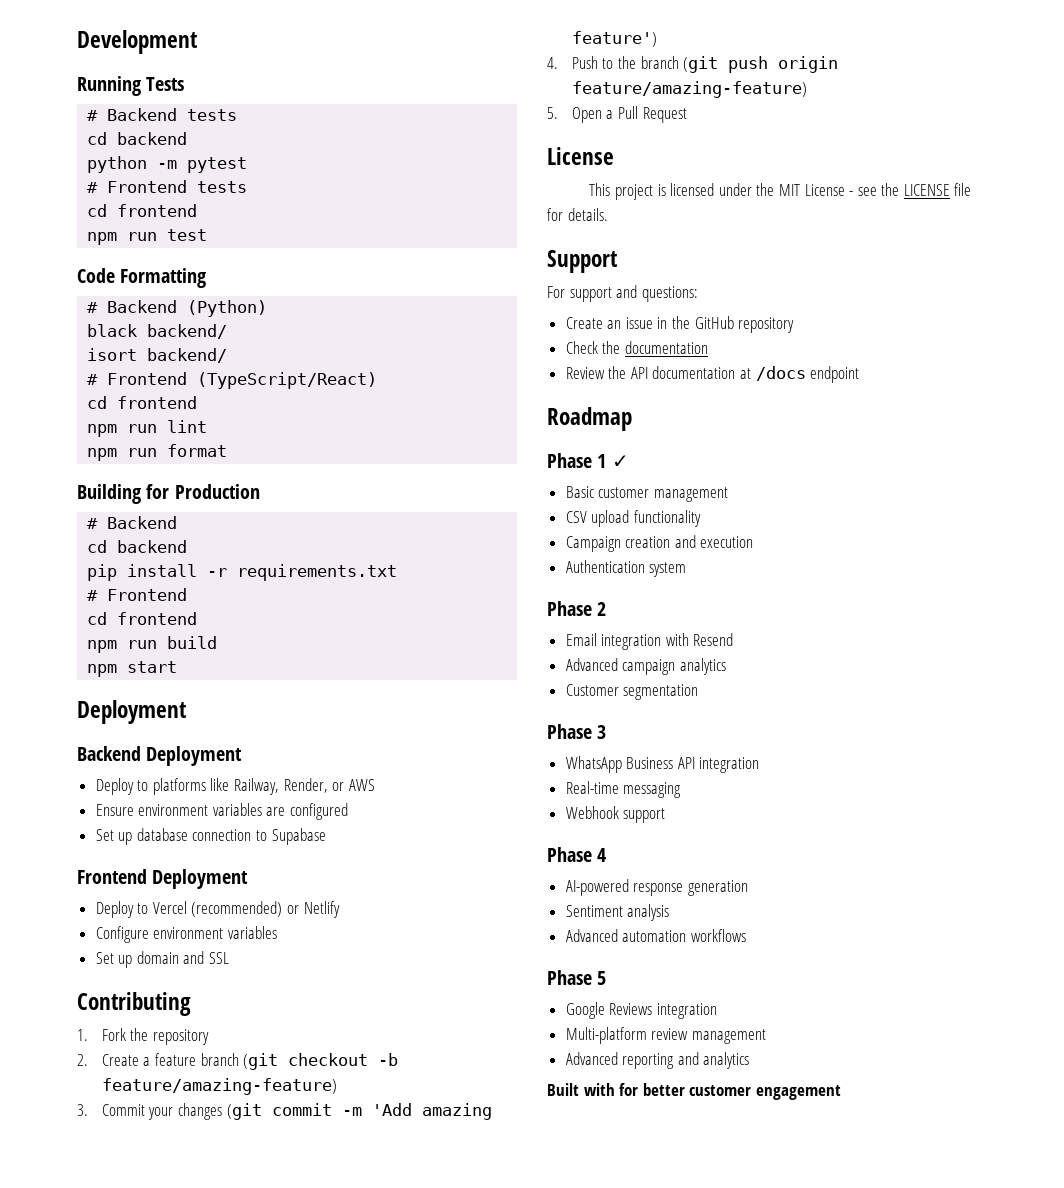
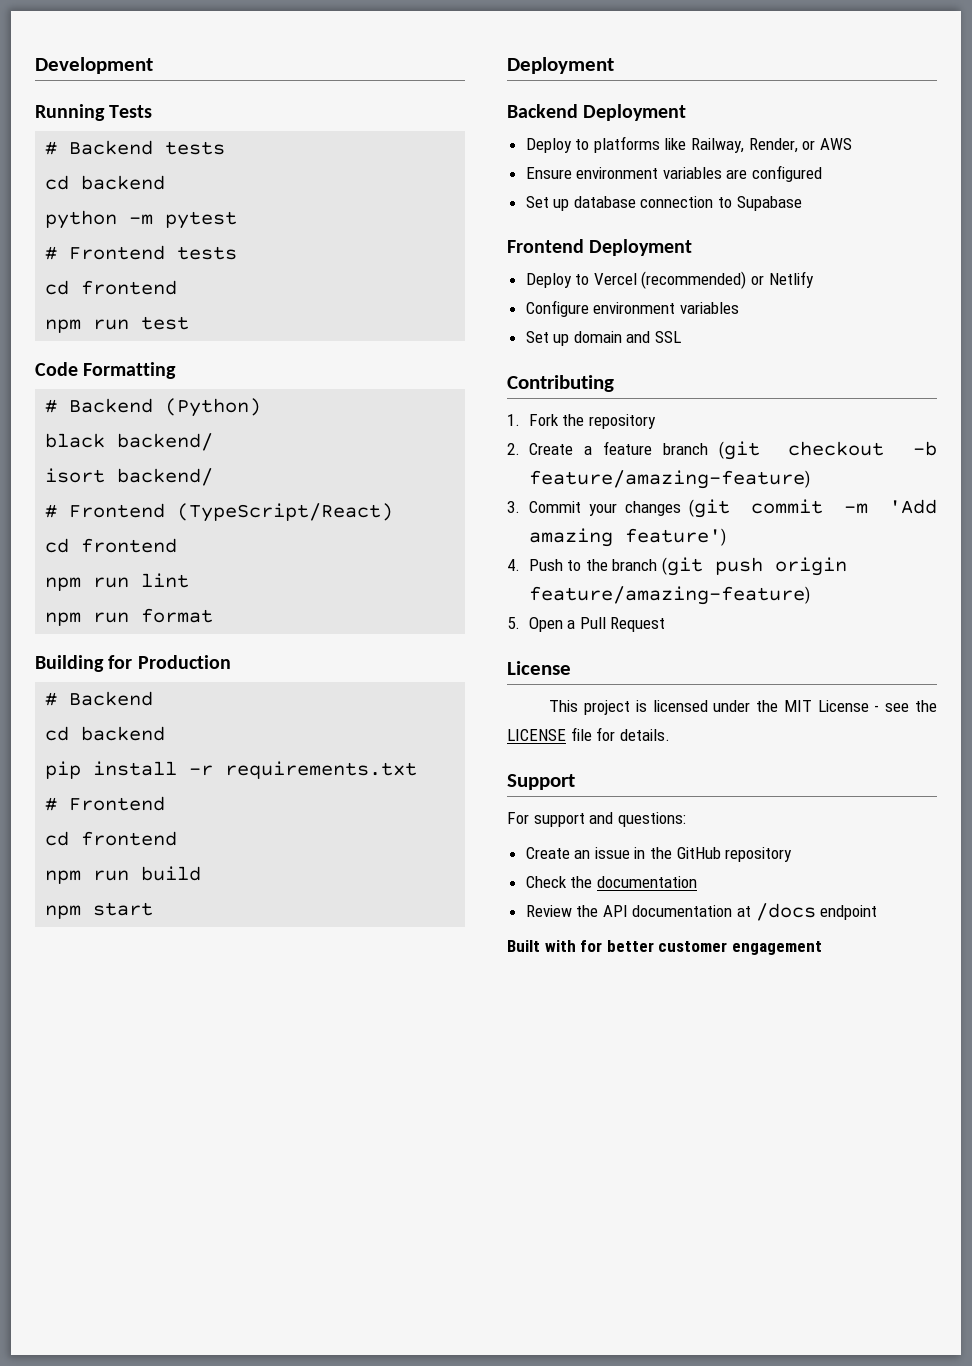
[547,407,632,431] [547,453,629,468] [565,486,728,502] [565,510,701,527] [565,535,754,552] [565,560,687,577] [547,601,607,616] [565,633,734,650] [565,658,726,675] [565,684,699,700] [547,724,607,739] [565,756,760,773] [565,781,682,798] [565,806,666,823] [547,847,607,862] [565,879,748,896] [565,904,670,921] [565,929,746,942] [547,970,607,985] [565,1002,717,1019] [565,1027,766,1044] [565,1052,750,1069] // Roadmap // Phase 1 ✓ // Basic customer management // CSV upload functionality // Campaign creation and execution // Authentication system // Phase 2 // Email integration with Resend // Advanced campaign analytics // Customer segmentation // Phase 3 // WhatsApp Business API integration // Real-time messaging // Webhook support // Phase 4 // AI-powered response generation // Sentiment analysis // Advanced automation workflows // Phase 5 // Google Reviews integration // Multi-platform review management // Advanced reporting and analytics -> (878, 912) none

